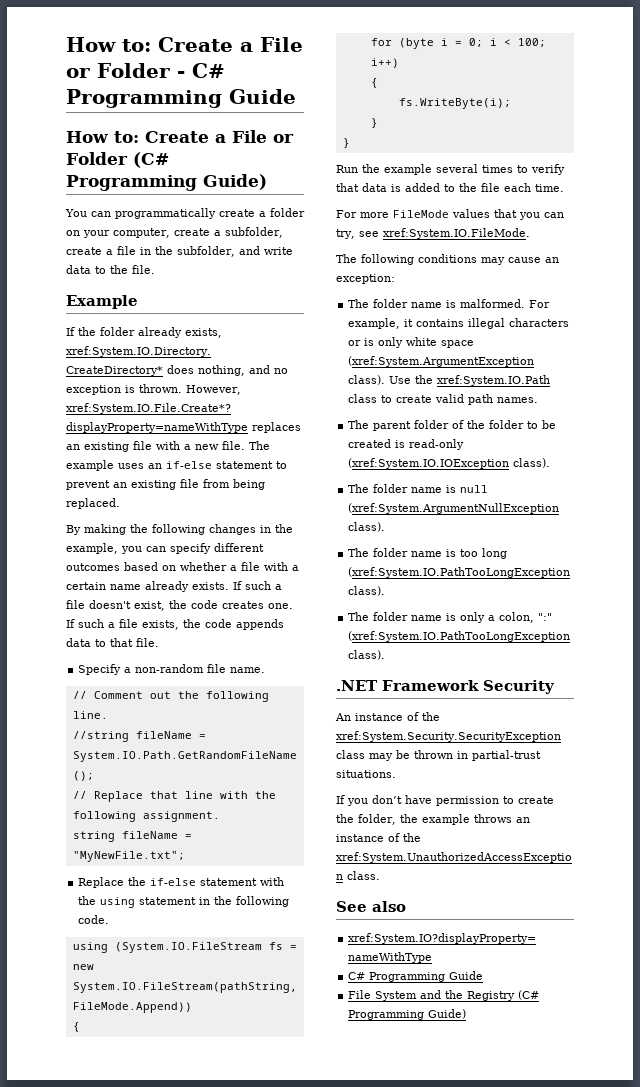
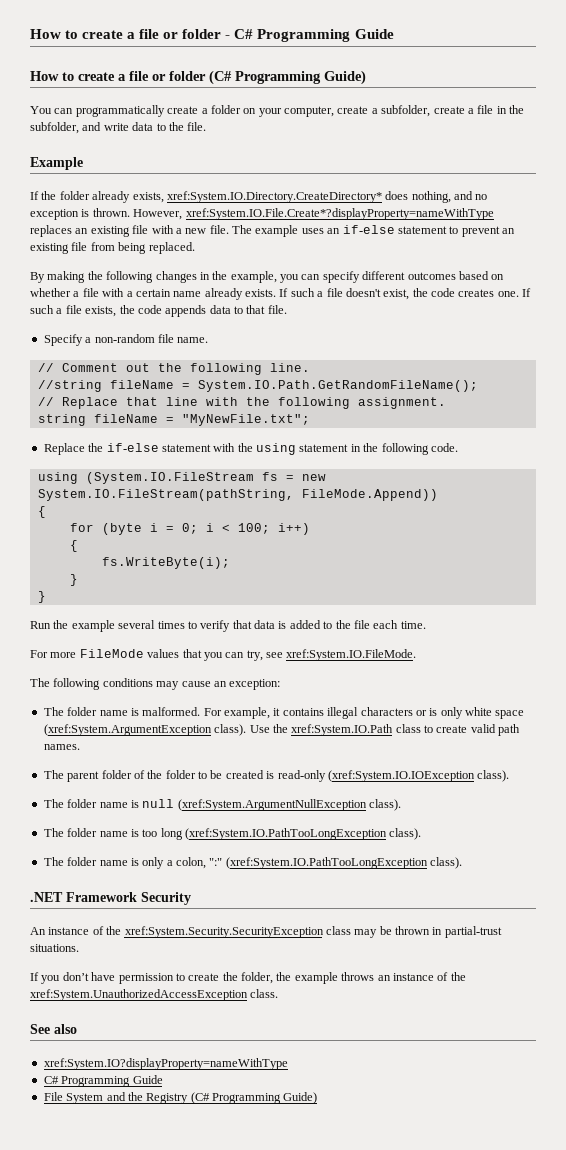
[66,37,303,52] [66,63,170,78] How to: Create a File or Folder -> [30,29,222,39] How to create a file or folder
[114,130,294,143] [66,152,128,165] to: Create a File or Folder -> [62,71,206,81] to create a file or folder

